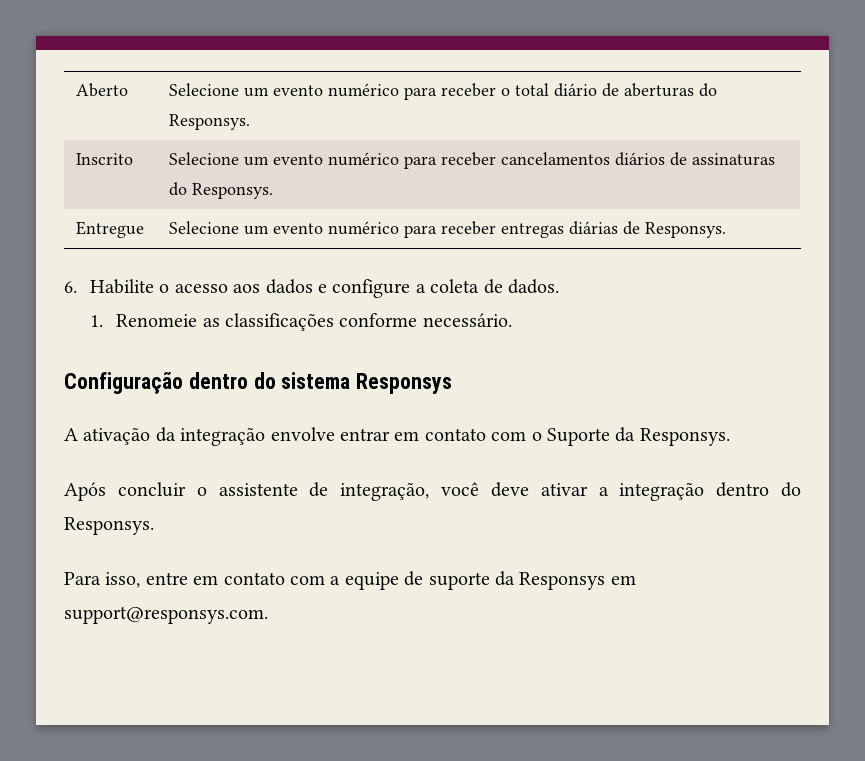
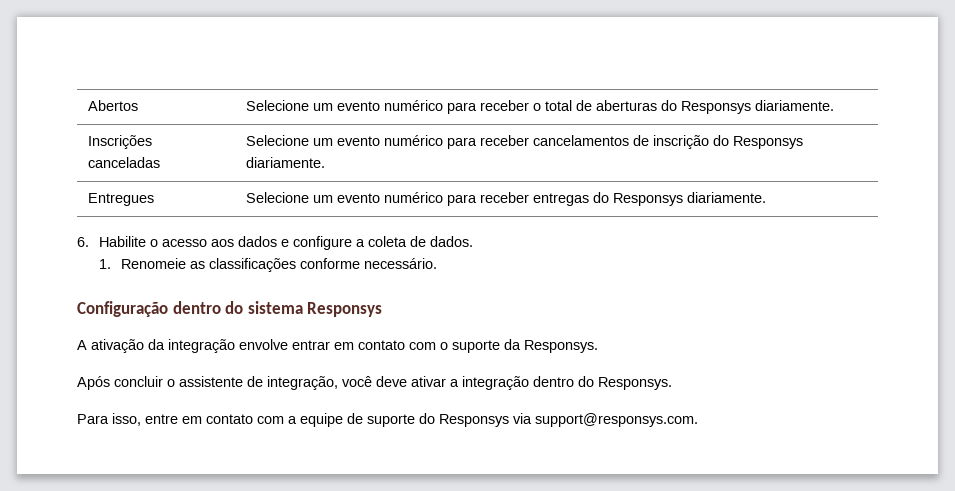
[76,83,129,97] Aberto -> [87,100,138,111] Abertos
[554,83,598,97] diário -> (572, 105) none
[169,114,251,130] [76,153,134,165] Responsys. // Inscrito -> [680,100,834,114] [87,135,152,149] [87,157,160,168] Responsys diariamente. // Inscrições canceladas
[615,152,776,166] [169,182,274,199] [76,221,145,238] diários de assinaturas do Responsys. // Entregue -> [632,135,803,149] [245,157,325,168] [87,193,154,206] de inscrição do Responsys diariamente. // Entregues
[569,221,727,238] diárias de Responsys. -> [592,192,766,206] do Responsys diariamente.
[546,428,610,446] Suporte -> [452,340,500,353] suporte
[494,571,636,590] da Responsys em -> [419,413,532,427] do Responsys via

